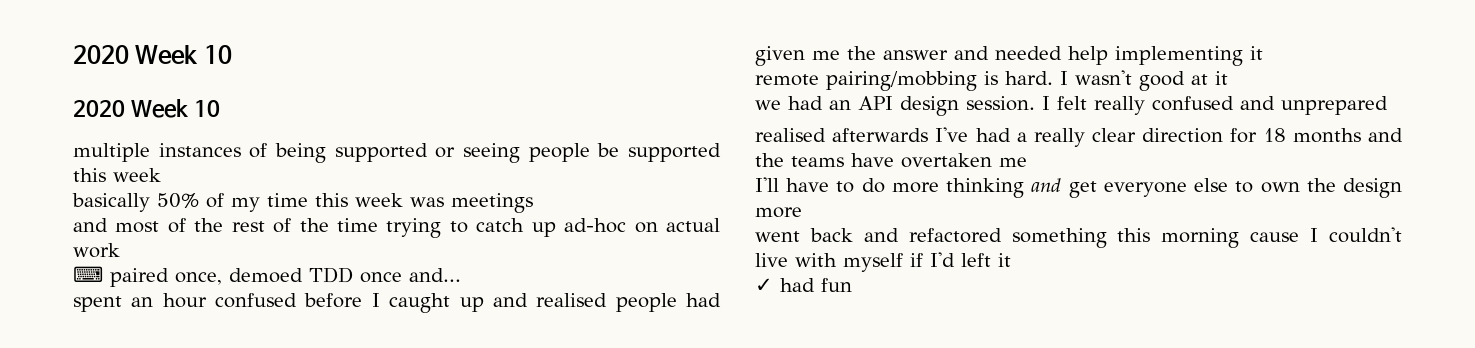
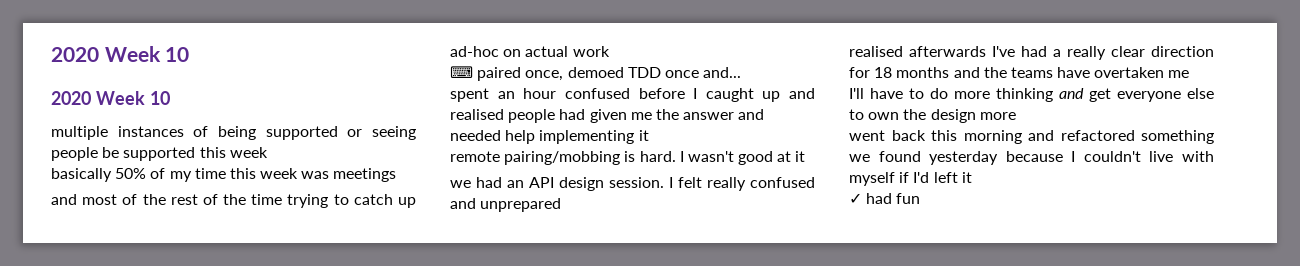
(853, 235) none -> [931,130,1022,144] this morning
[1117,228,1300,248] this morning cause -> [849,151,1063,165] we found yesterday because

